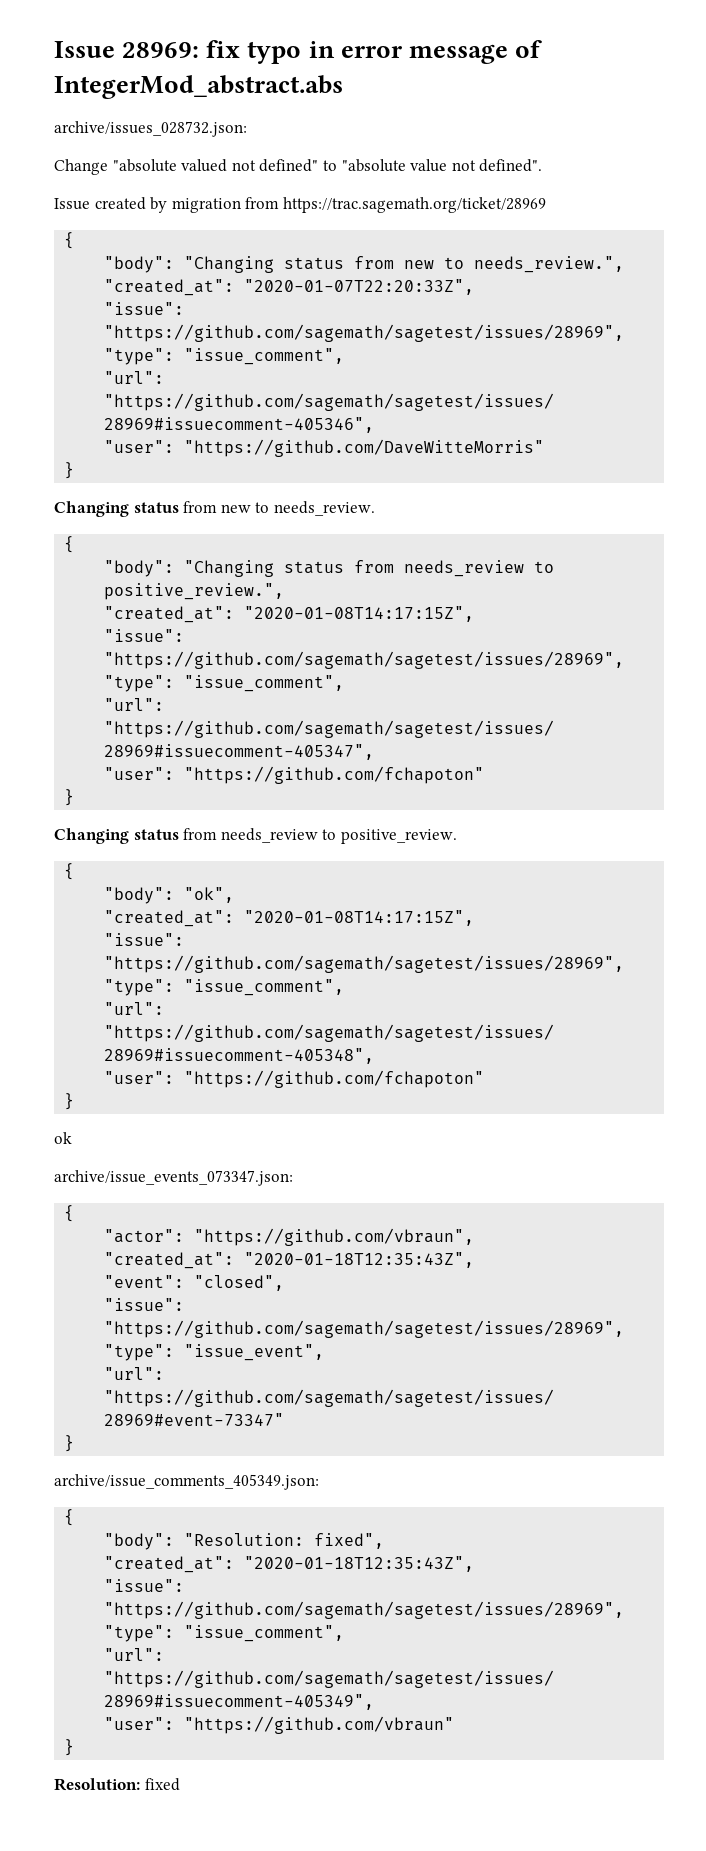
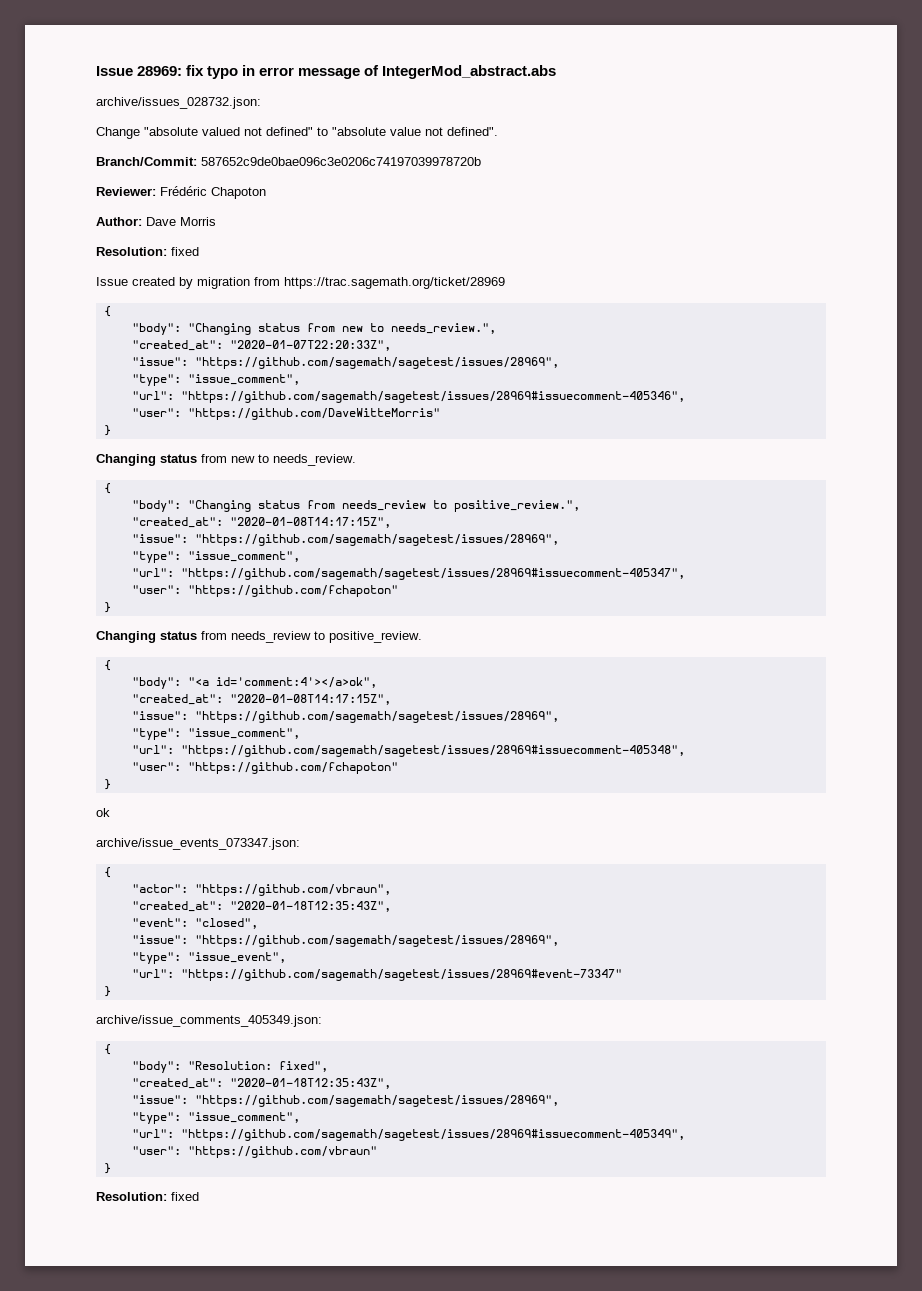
(543, 165) none -> [96,157,481,166] [96,186,266,199] [96,217,216,226] [96,247,199,256] // Branch/Commit: 587652c9de0bae096c3e0206c74197039978720b // Reviewer: Frédéric Chapoton // Author: Dave Morris // Resolution: fixed
[184,887,235,903] "ok", -> [187,677,377,688] "<a id='comment:4'></a>ok",

